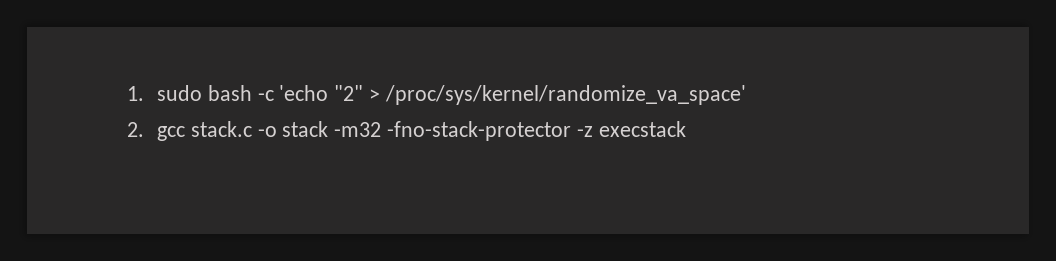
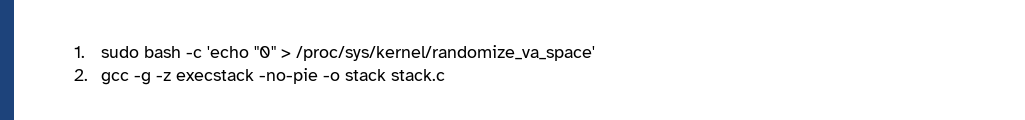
[334,85,364,101] "2" -> [253,46,276,58] "0"
[190,121,686,141] stack.c -o stack -m32 -fno-stack-protector -z execstack -> [133,68,445,85] -g -z execstack -no-pie -o stack stack.c

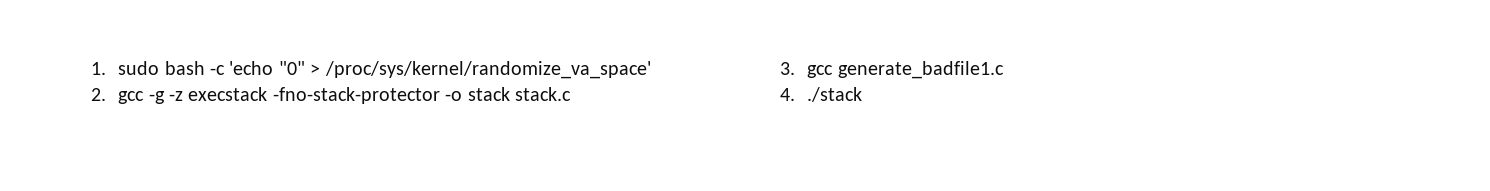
[258,68,318,84] -no-pie -> [272,87,440,104] -fno-stack-protector
(445, 75) none -> [780,61,1004,79] [780,87,863,102] // 3. gcc generate_badfile1.c // 4. ./stack

